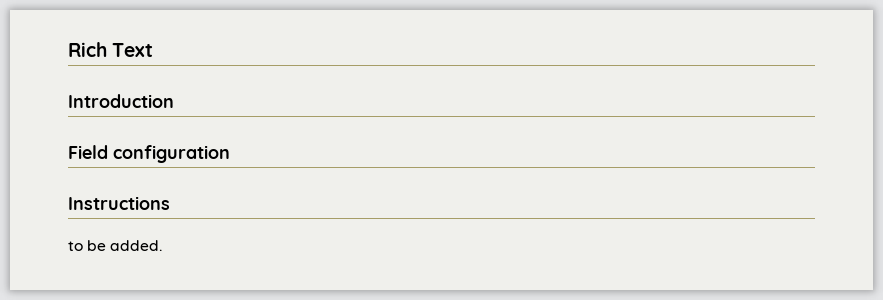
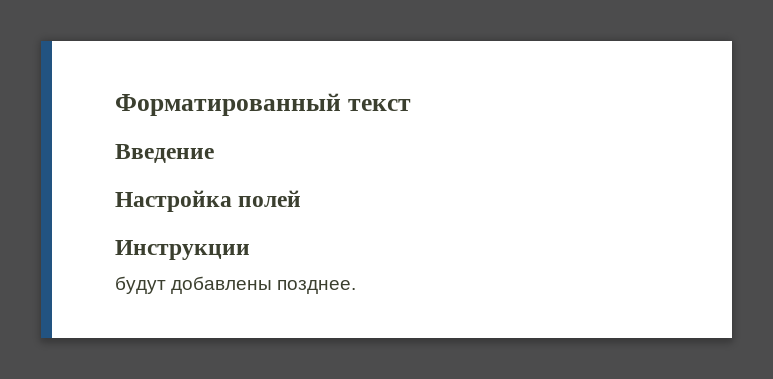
[68,42,154,57] [68,94,174,108] [68,145,230,163] [68,196,170,210] [68,240,163,251] Rich Text // Introduction // Field configuration // Instructions // to be added. -> [115,93,411,116] [115,144,214,163] [115,190,302,212] [115,240,250,260] [115,276,357,294] Форматированный текст // Введение // Настройка полей // Инструкции // будут добавлены позднее.

